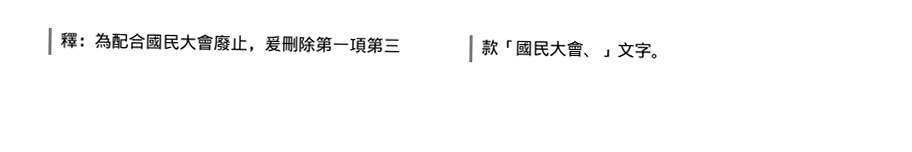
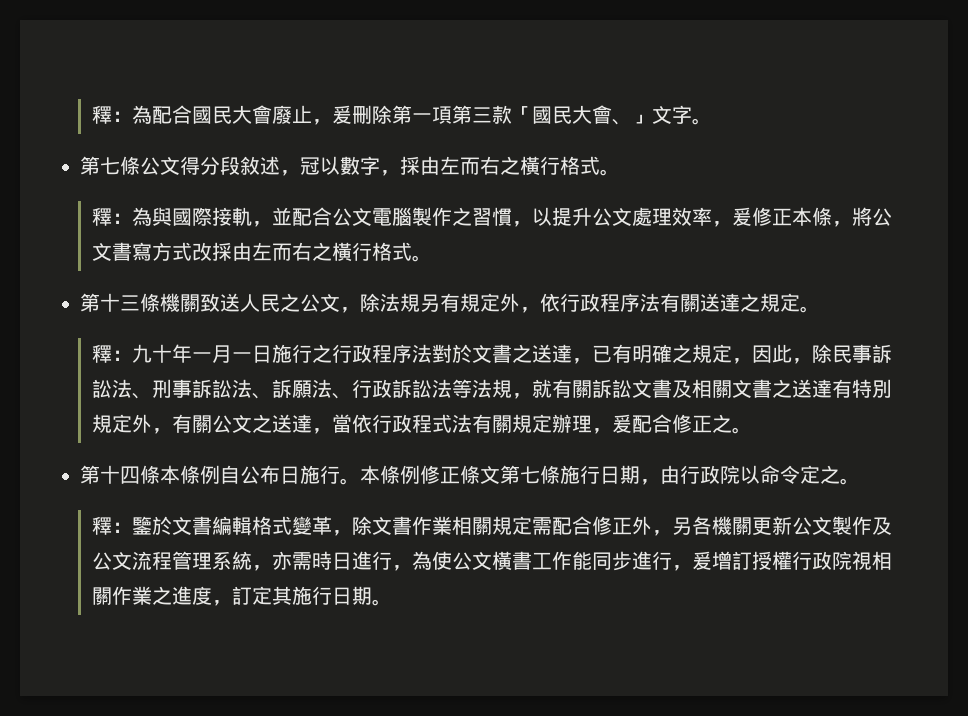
(670, 56) none -> [80,156,620,176] [92,207,893,227] [92,242,433,262] [80,293,820,313] [92,344,893,364] [92,379,893,399] [92,414,753,434] [80,465,860,485] [92,516,893,536] [92,551,893,571] [92,586,393,606] // 第七條公文得分段敘述，冠以數字，採由左而右之橫行格式。 // 釋：為與國際接軌，並配合公文電腦製作之習慣，以提升公文處理效率，爰修正本條，將公文書寫方式改採由左而右之橫行格式。 // 第十三條機關致送人民之公文，除法規另有規定外，依行政程序法有關送達之規定。 // 釋：九十年一月一日施行之行政程序法對於文書之送達，已有明確之規定，因此，除民事訴訟法、刑事訴訟法、訴願法、行政訴訟法等法規，就有關訴訟文書及相關文書之送達有特別規定外，有關公文之送達，當依行政程式法有關規定辦理，爰配合修正之。 // 第十四條本條例自公布日施行。本條例修正條文第七條施行日期，由行政院以命令定之。 // 釋：鑒於文書編輯格式變革，除文書作業相關規定需配合修正外，另各機關更新公文製作及公文流程管理系統，亦需時日進行，為使公文橫書工作能同步進行，爰增訂授權行政院視相關作業之進度，訂定其施行日期。

